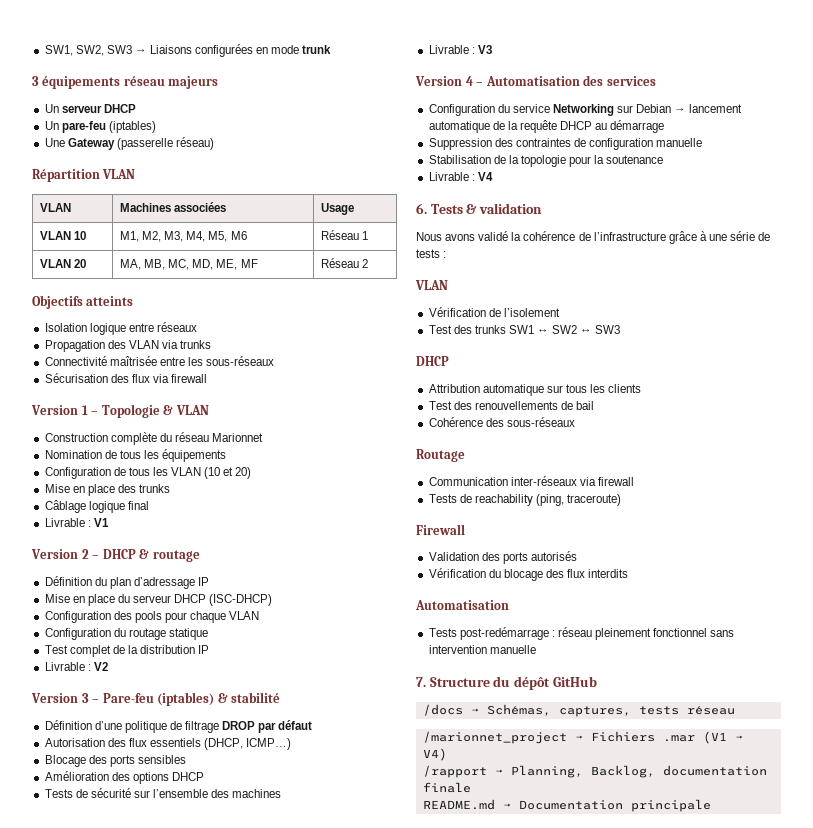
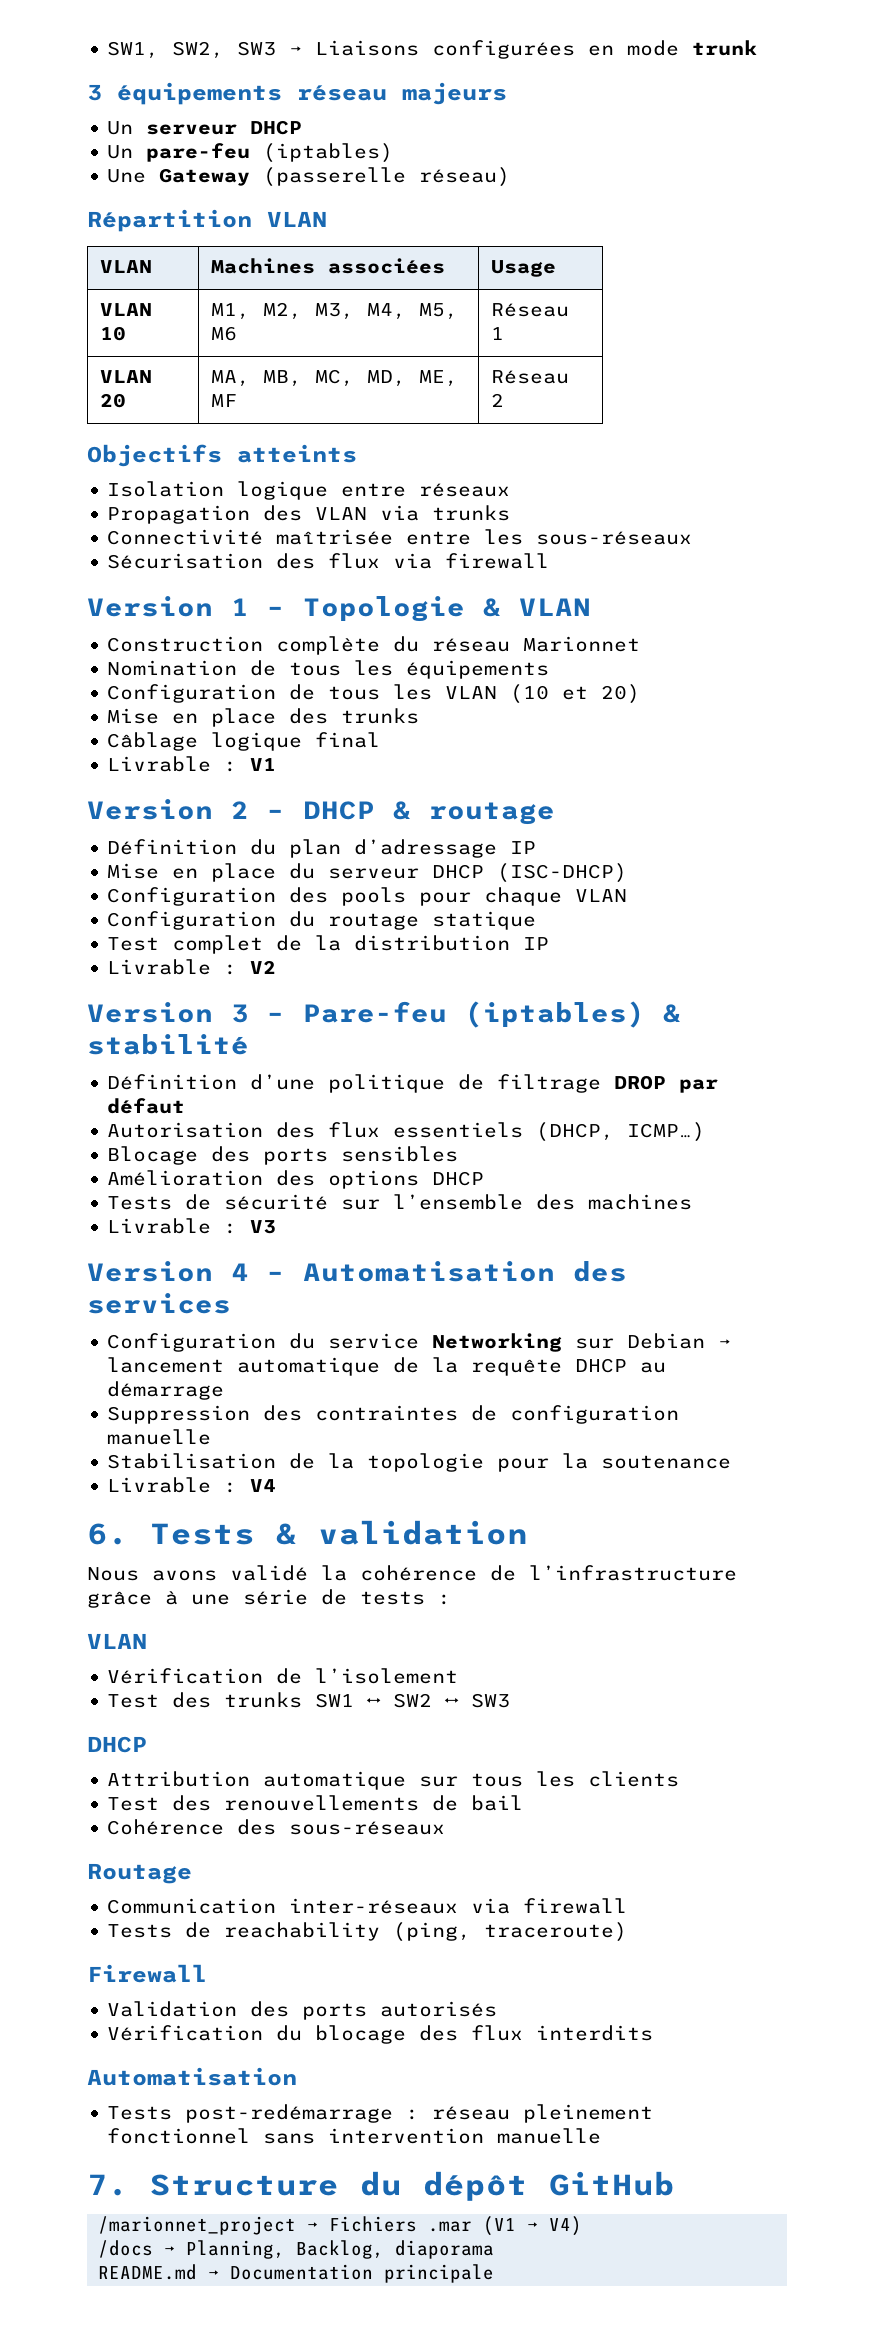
[422,704,735,717] // /docs → Schémas, captures, tests réseau -> (675, 2183) none
[422,765,487,778] /rapport -> [98,2240,154,2258] /docs
[662,765,767,776] [422,782,471,793] documentation finale -> [395,2240,495,2259] diaporama

